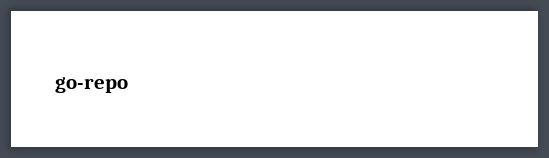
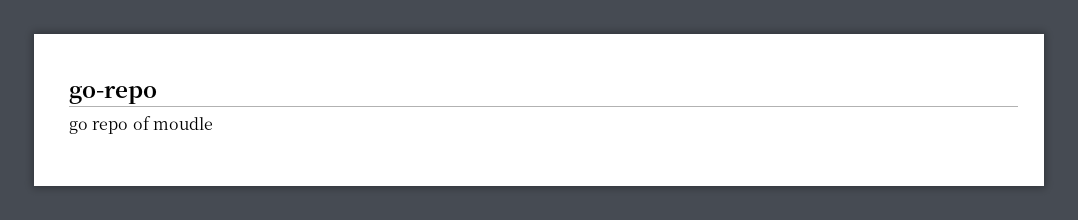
(128, 85) none -> [69,116,213,134] // go repo of moudle

